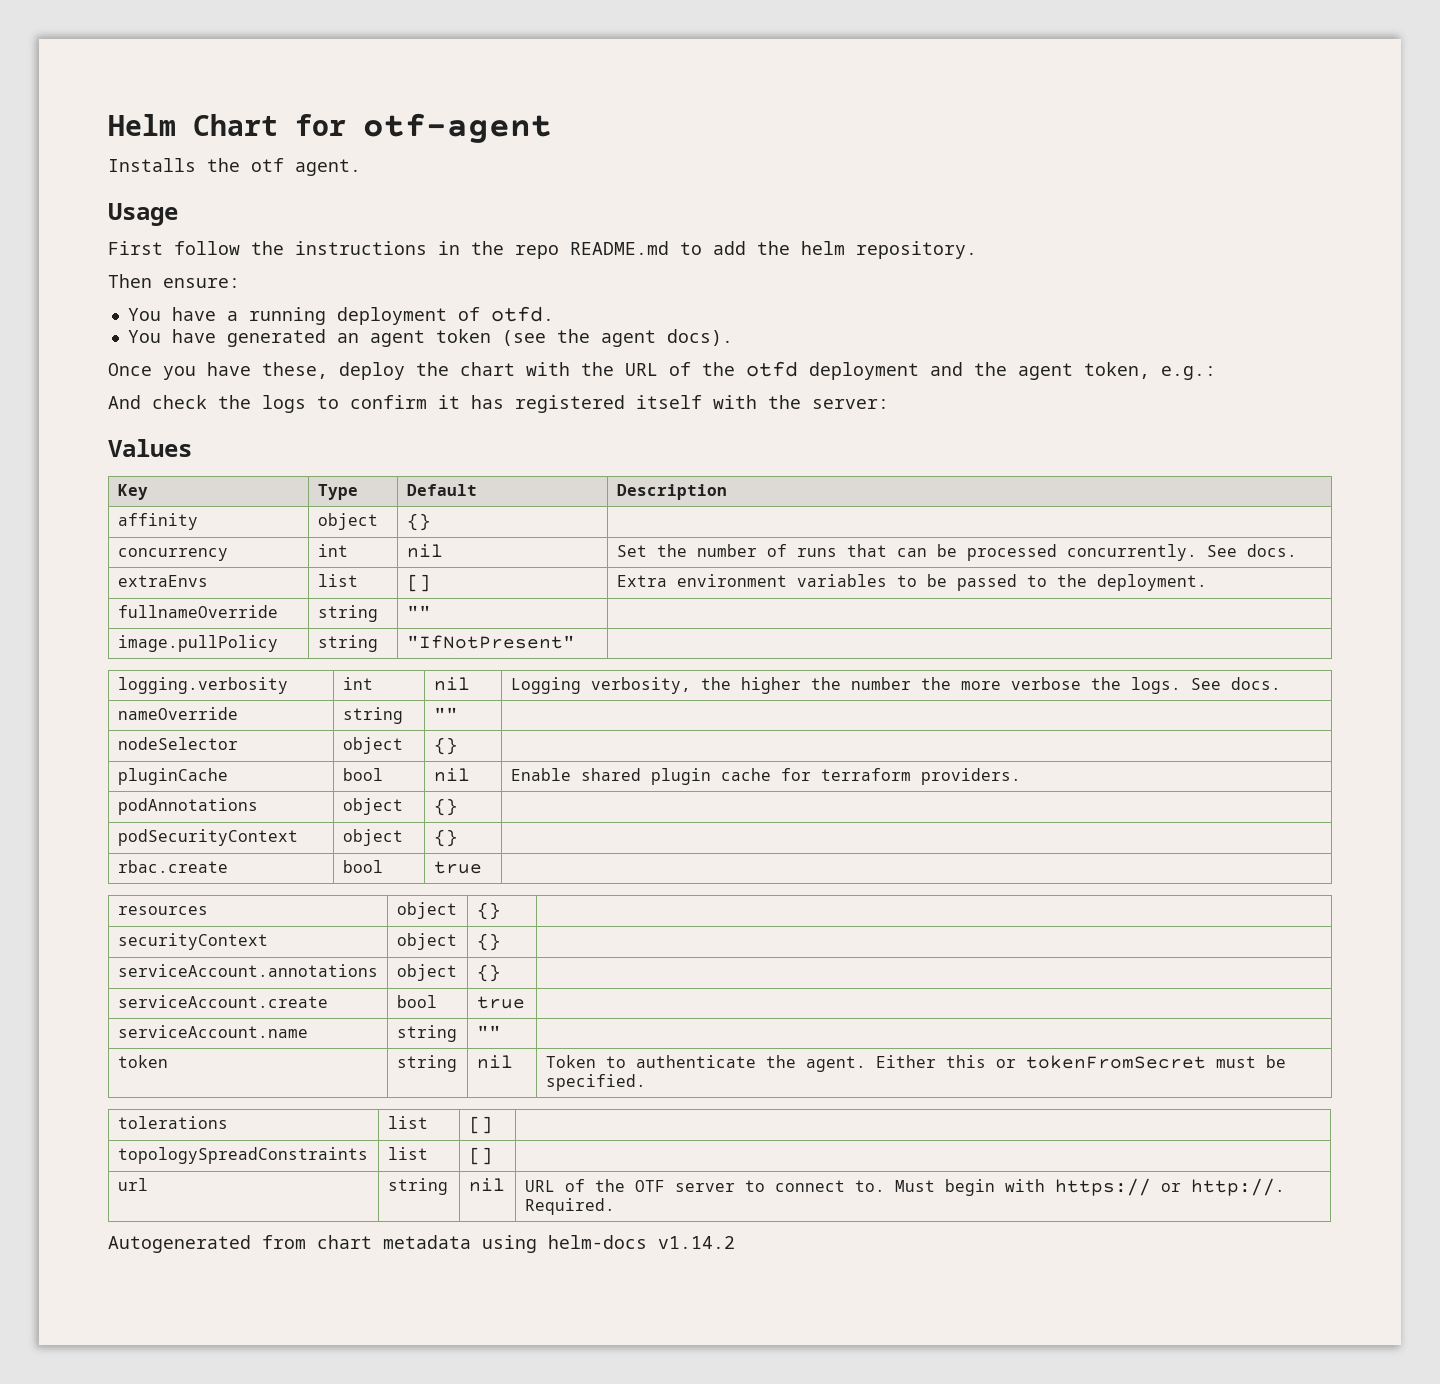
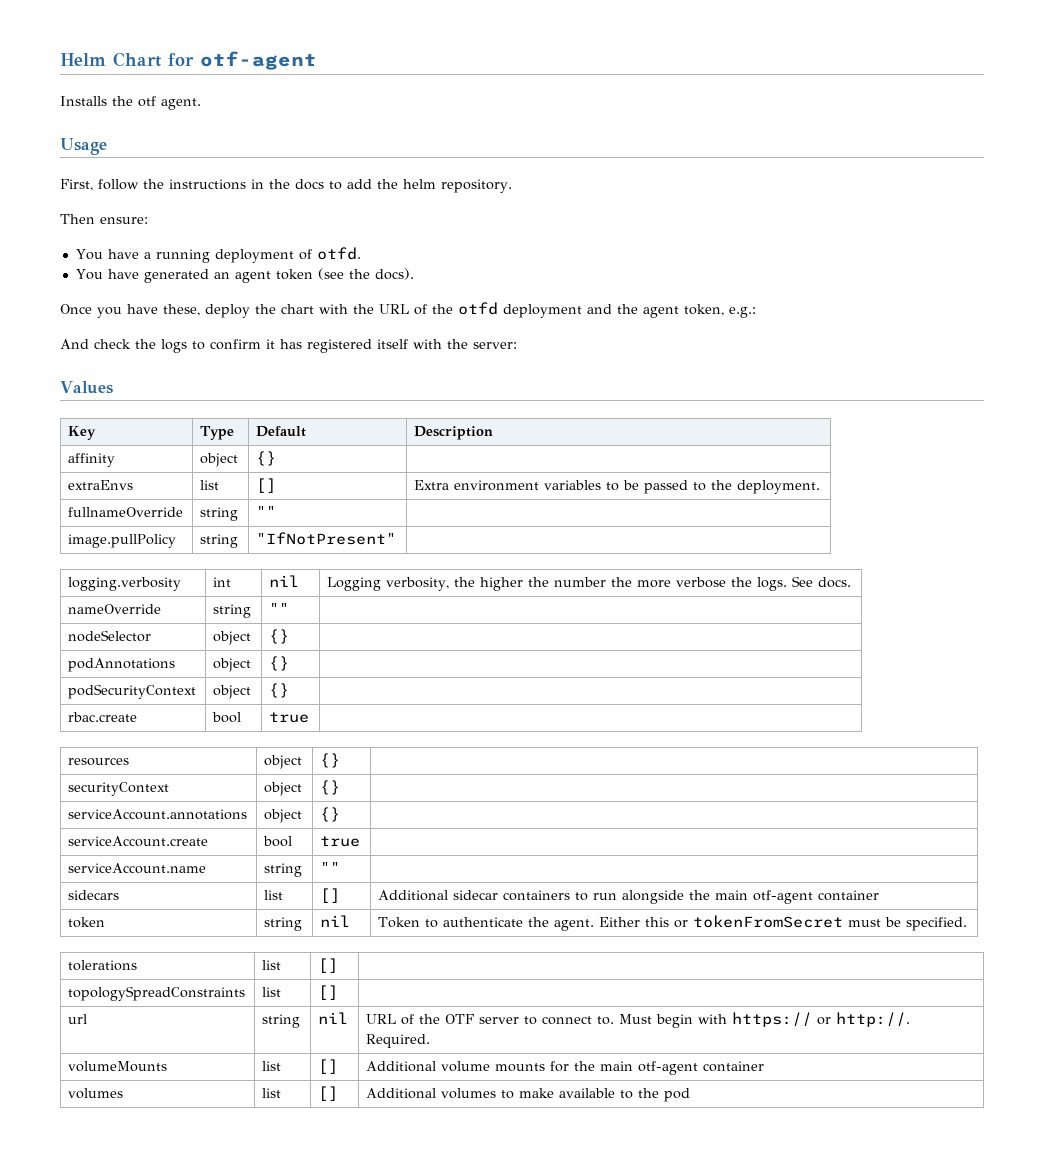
[108,241,163,255] First -> [60,179,93,191] First,
[515,241,669,259] repo README.md -> [295,179,324,190] docs
[600,330,656,347] agent -> (370, 274) none
[117,548,228,561] [317,544,348,557] [406,544,443,558] [616,544,1297,561] // concurrency | int | nil | Set the number of runs that can be processed concurrently. See docs. -> (277, 458) none
[117,768,228,785] [342,768,383,781] [433,768,470,782] [510,768,1021,785] // pluginCache | bool | nil | Enable shared plugin cache for terraform providers. -> (290, 636) none
(501, 1031) none -> [68,890,120,900] [264,890,284,900] [320,888,341,903] [378,890,880,904] // sidecars | list | [] | Additional sidecar containers to run alongside the main otf-agent container
[108,1235,735,1253] // Autogenerated from chart metadata using helm-docs v1.14.2 -> [68,1061,168,1072] [262,1061,282,1071] [318,1059,339,1074] [366,1061,765,1075] [68,1088,124,1099] [262,1088,282,1098] [318,1086,339,1101] [366,1088,691,1102] // volumeMounts | list | [] | Additional volume mounts for the main otf-agent container // volumes | list | [] | Additional volumes to make available to the pod

